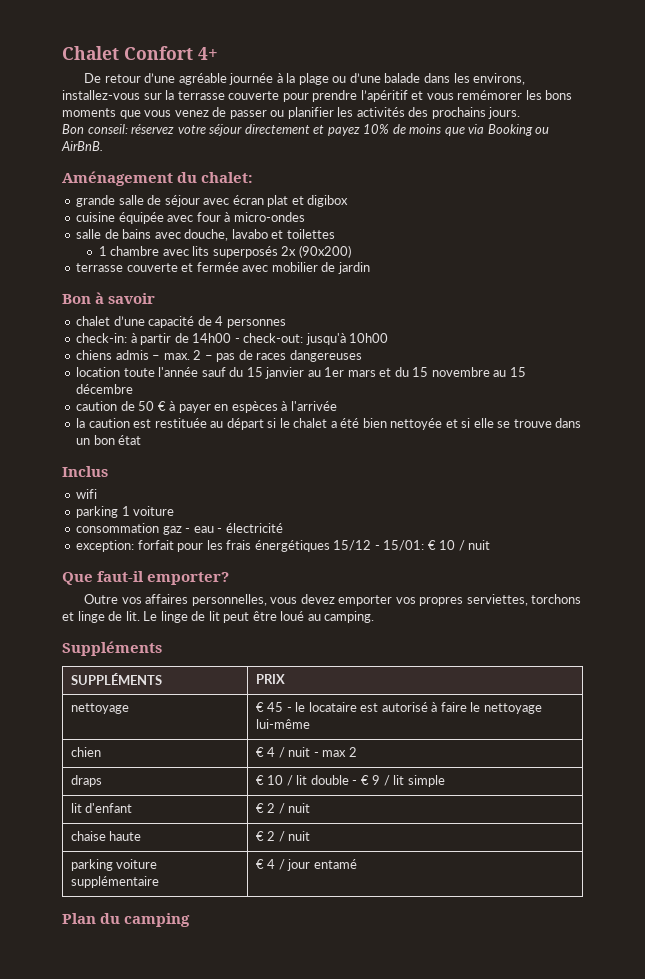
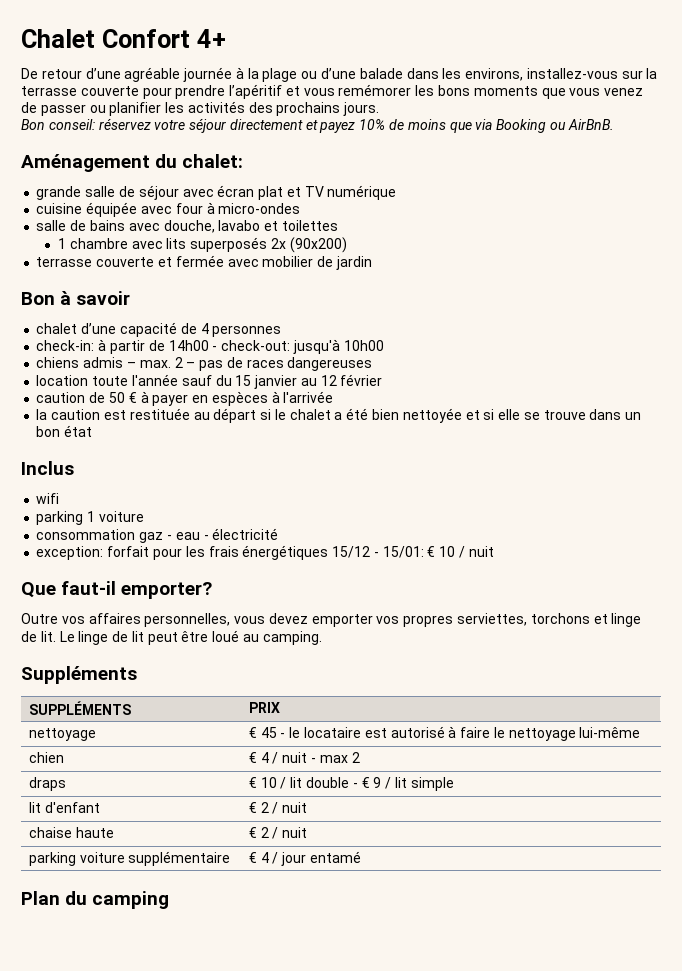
[307,195,349,207] digibox -> [304,185,397,200] TV numérique
[324,367,526,377] [76,384,134,394] 1er mars et du 15 novembre au 15 décembre -> [320,374,383,386] 12 février

